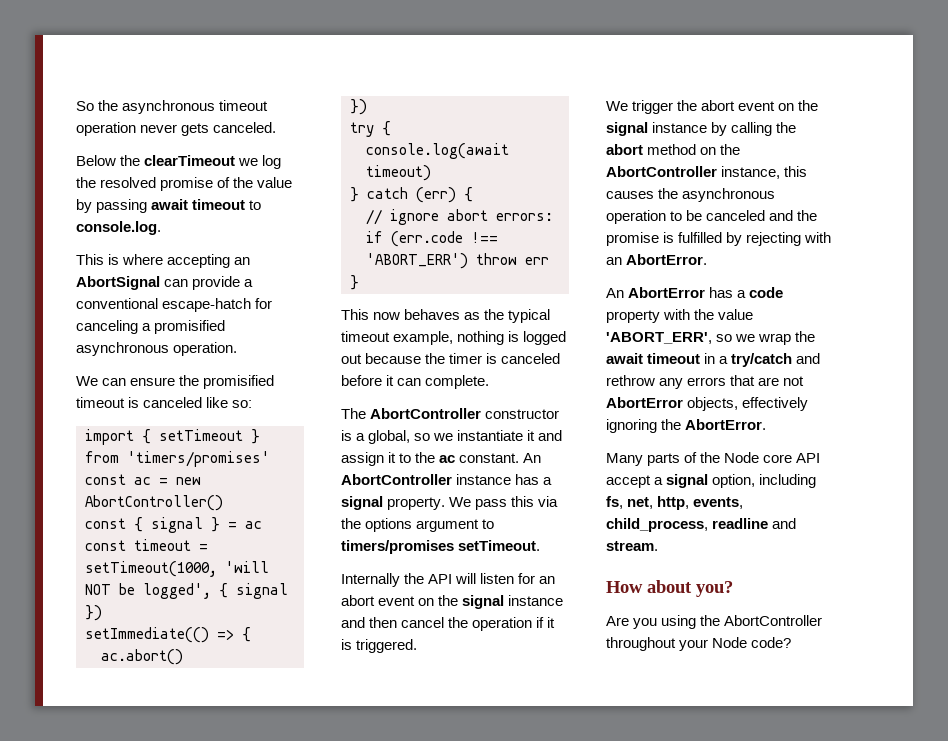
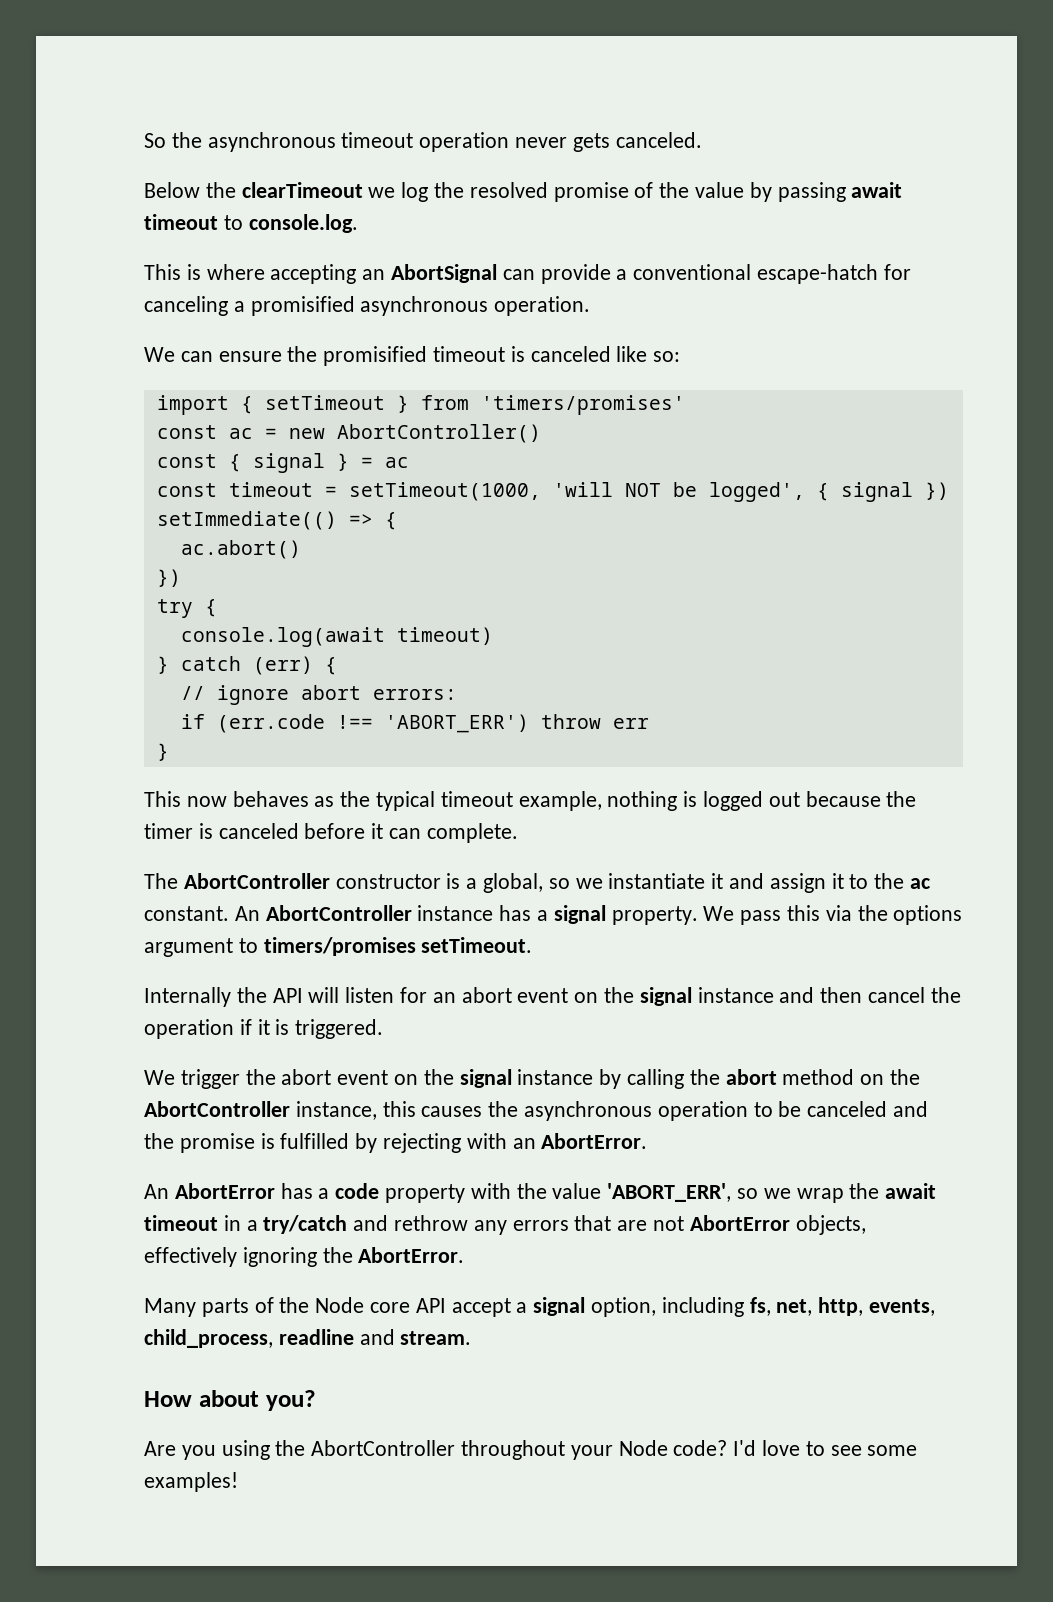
(792, 642) none -> [733,1440,918,1456] [144,1472,238,1492] I'd love to see some examples!

